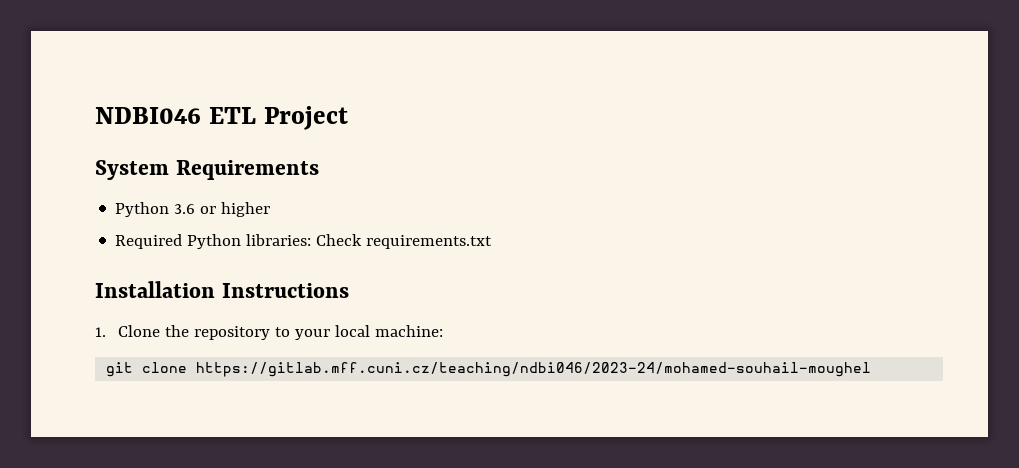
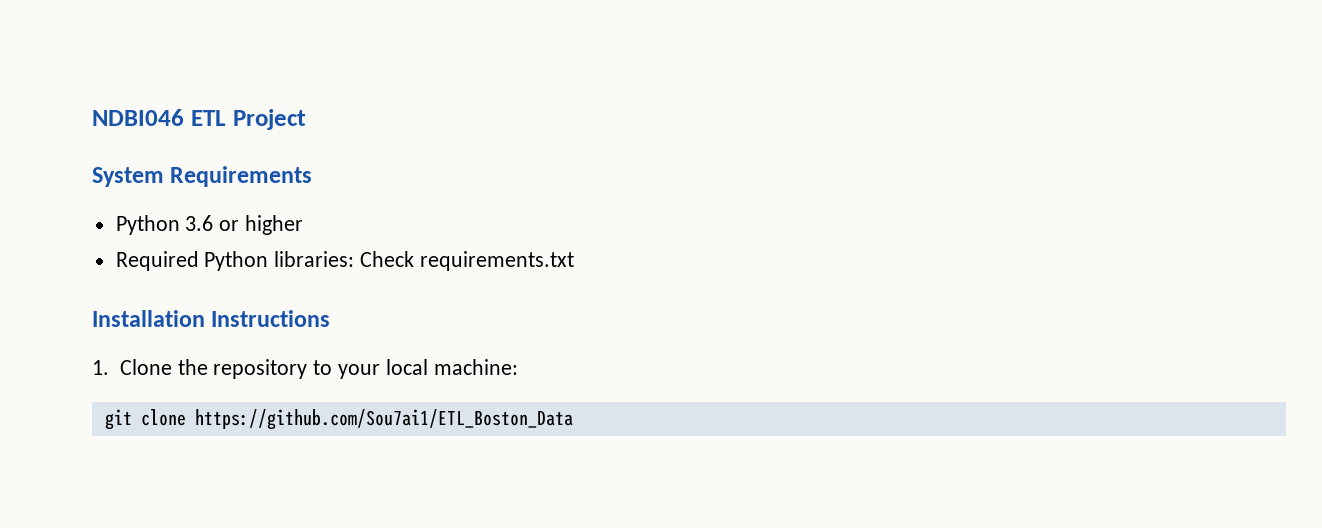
[196,362,872,377] https://gitlab.mff.cuni.cz/teaching/ndbi046/2023-24/mohamed-souhail-moughel -> [194,409,573,430] https://github.com/Sou7ai1/ETL_Boston_Data

